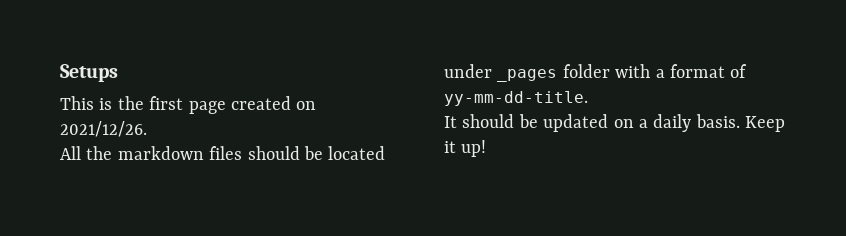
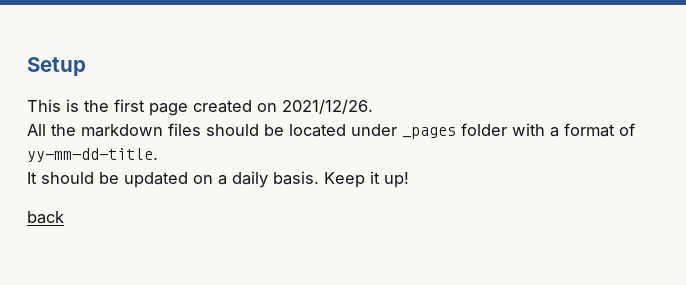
[60,64,118,82] Setups -> [27,57,86,76] Setup
(487, 148) none -> [27,211,64,224] // back

